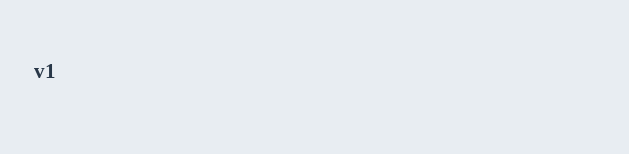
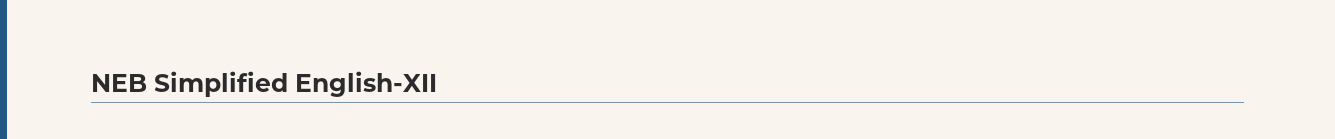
[34,64,56,78] v1 -> [91,71,437,97] NEB Simplified English-XII

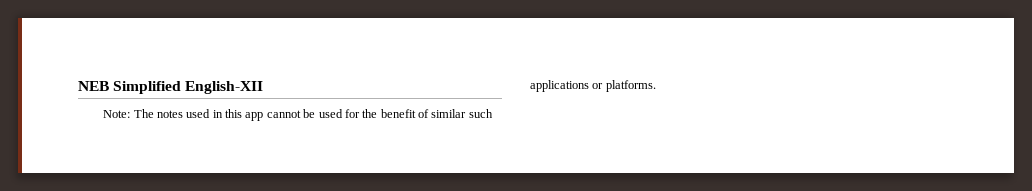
(437, 84) none -> [103,109,493,121] [530,80,656,92] // Note: The notes used in this app cannot be used for the benefit of similar such applications or platforms.

